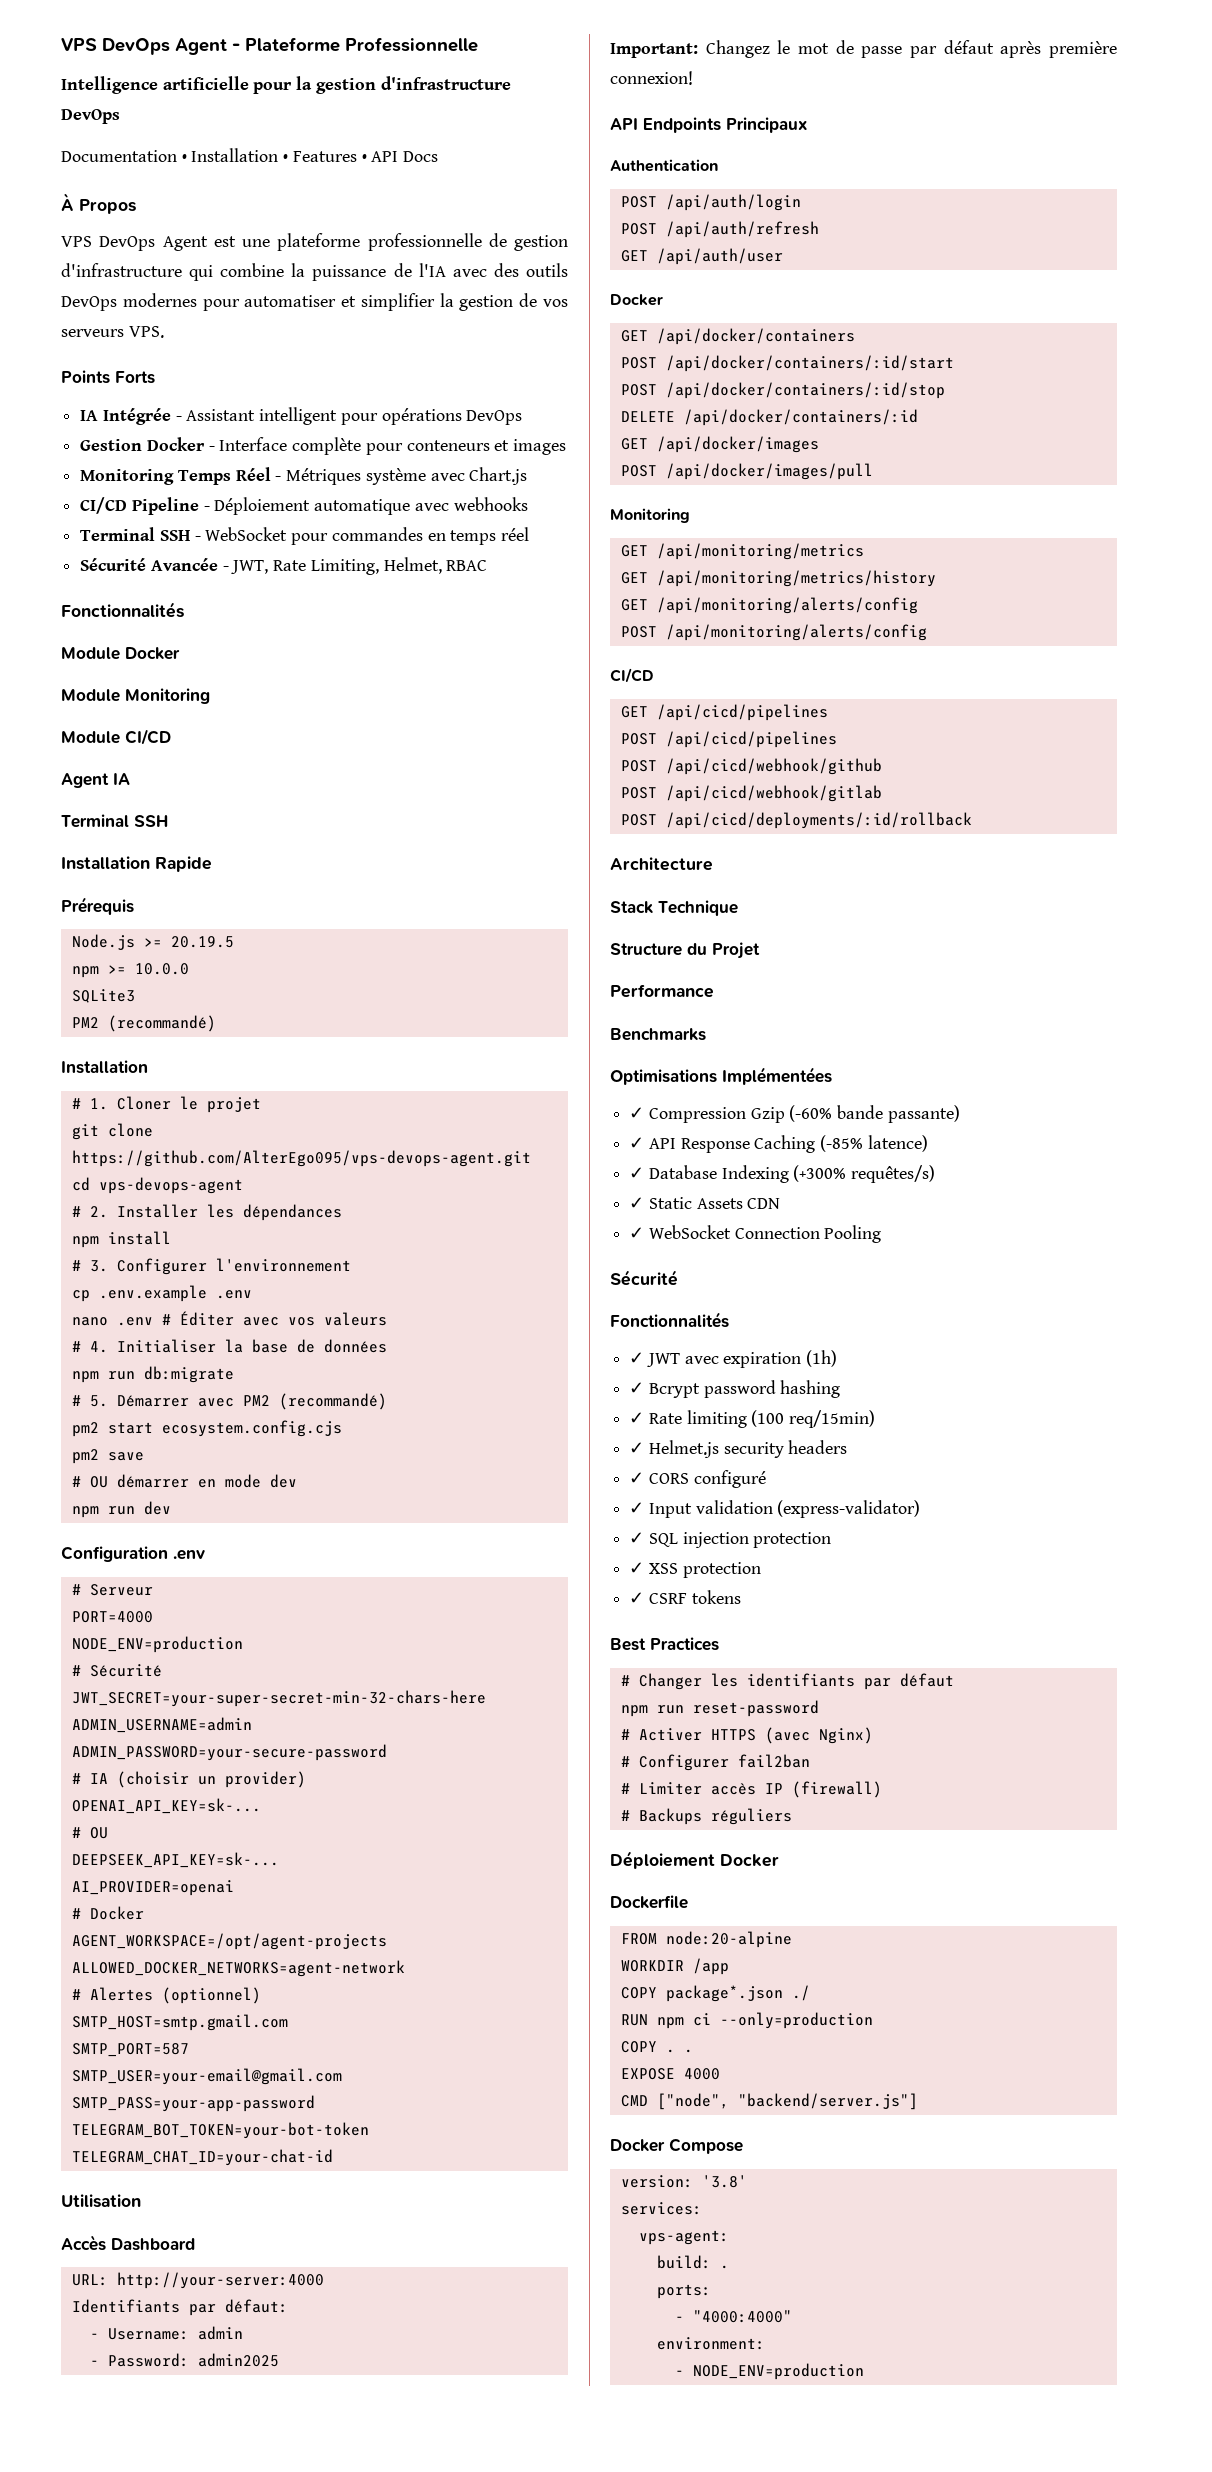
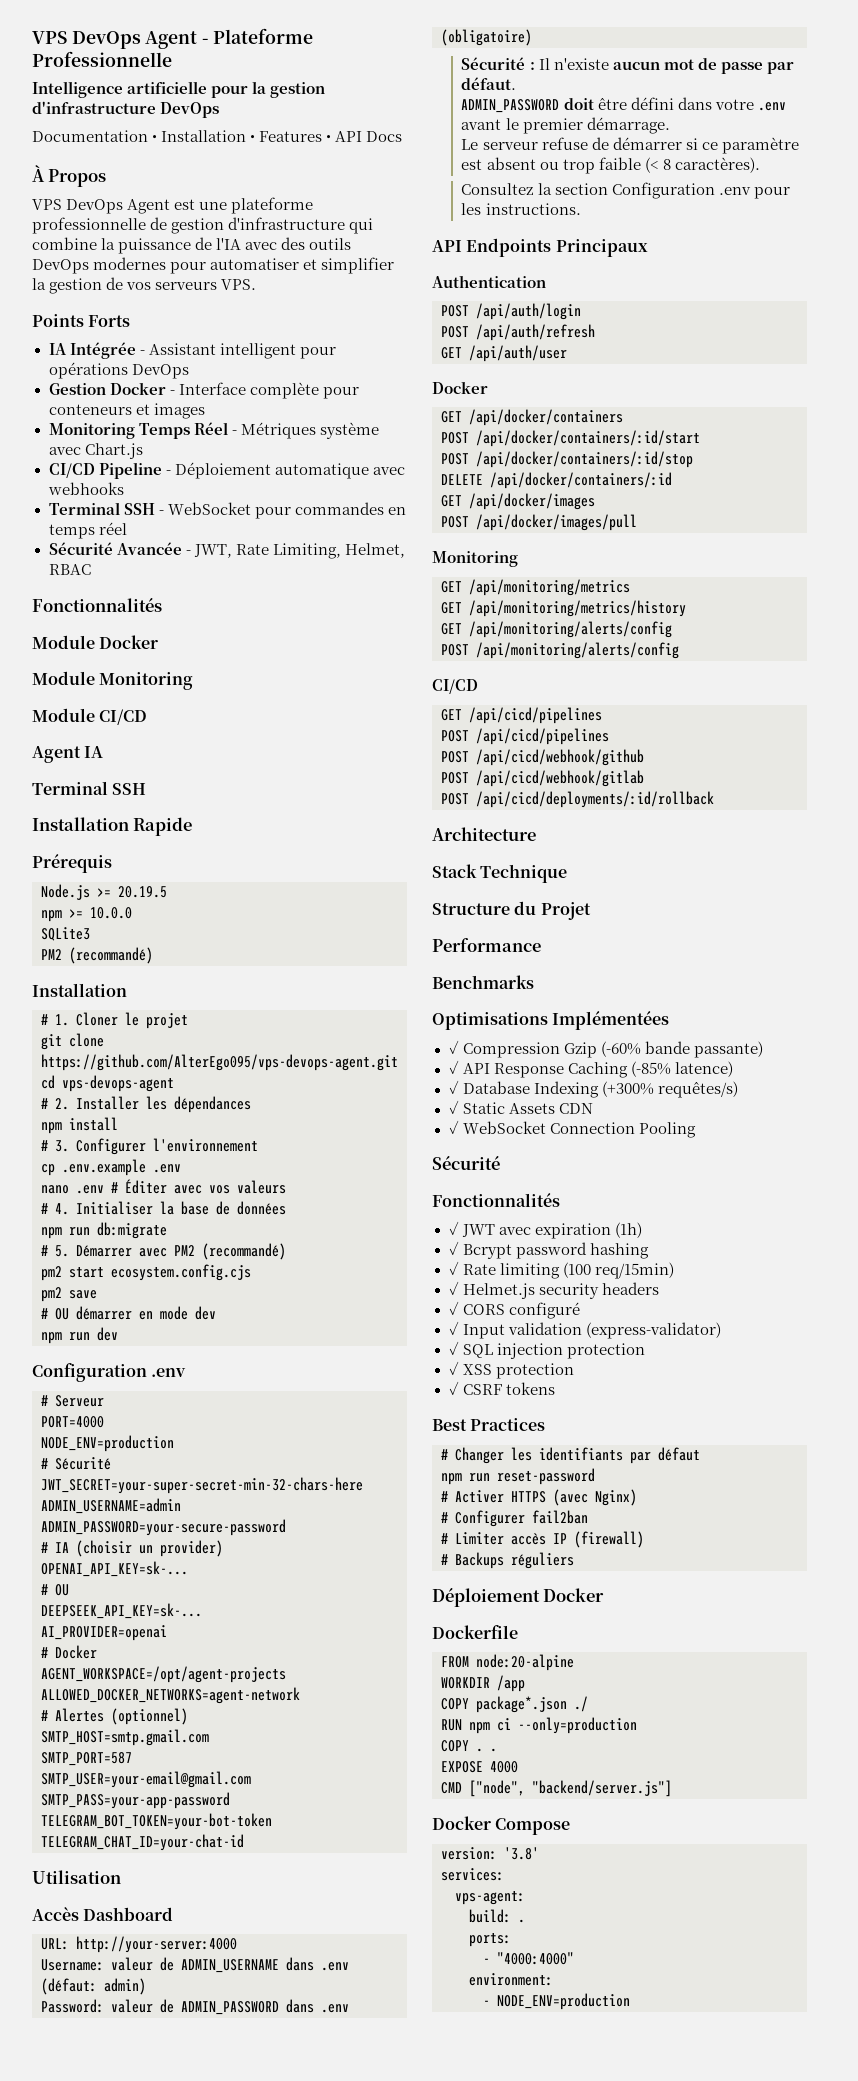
[71,2299,288,2316] [89,2326,243,2340] [89,2353,279,2367] [610,40,1117,58] [610,71,693,85] Identifiants par défaut: // - Username: admin // - Password: admin2025 // Important: Changez le mot de passe par défaut après première connexion! -> [41,1957,349,1973] [41,1978,146,1995] [41,1999,349,2015] [441,29,532,46] [461,57,794,74] [461,77,517,90] [461,97,786,113] [461,117,670,134] [461,137,799,154] [461,157,760,174] [461,182,790,199] [461,203,581,215] Username: valeur de ADMIN_USERNAME dans .env (défaut: admin) // Password: valeur de ADMIN_PASSWORD dans .env (obligatoire) // Sécurité : Il n'existe aucun mot de passe par défaut. // ADMIN_PASSWORD doit être défini dans votre .env avant le premier démarrage. // Le serveur refuse de démarrer si ce paramètre est absent ou trop faible (< 8 caractères). // Consultez la section Configuration .env pour les instructions.

